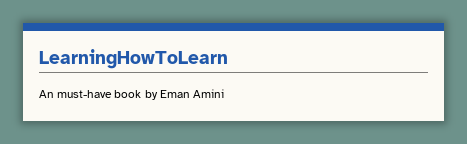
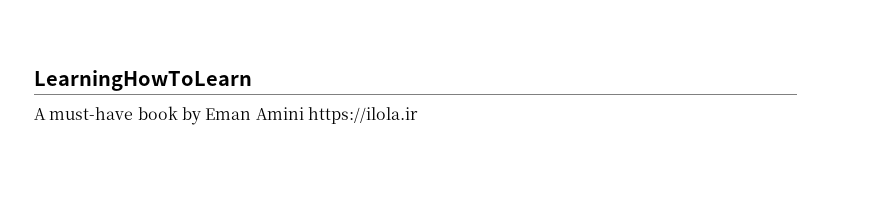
[39,90,54,98] An -> [34,108,46,120] A
(225, 93) none -> [307,107,418,124] https://ilola.ir

